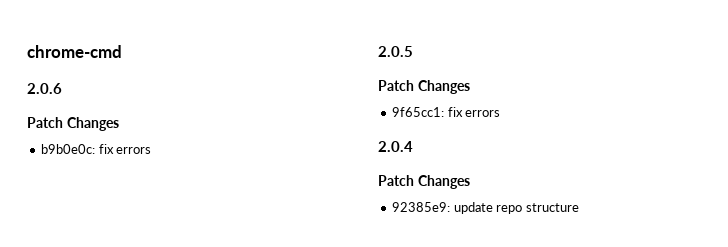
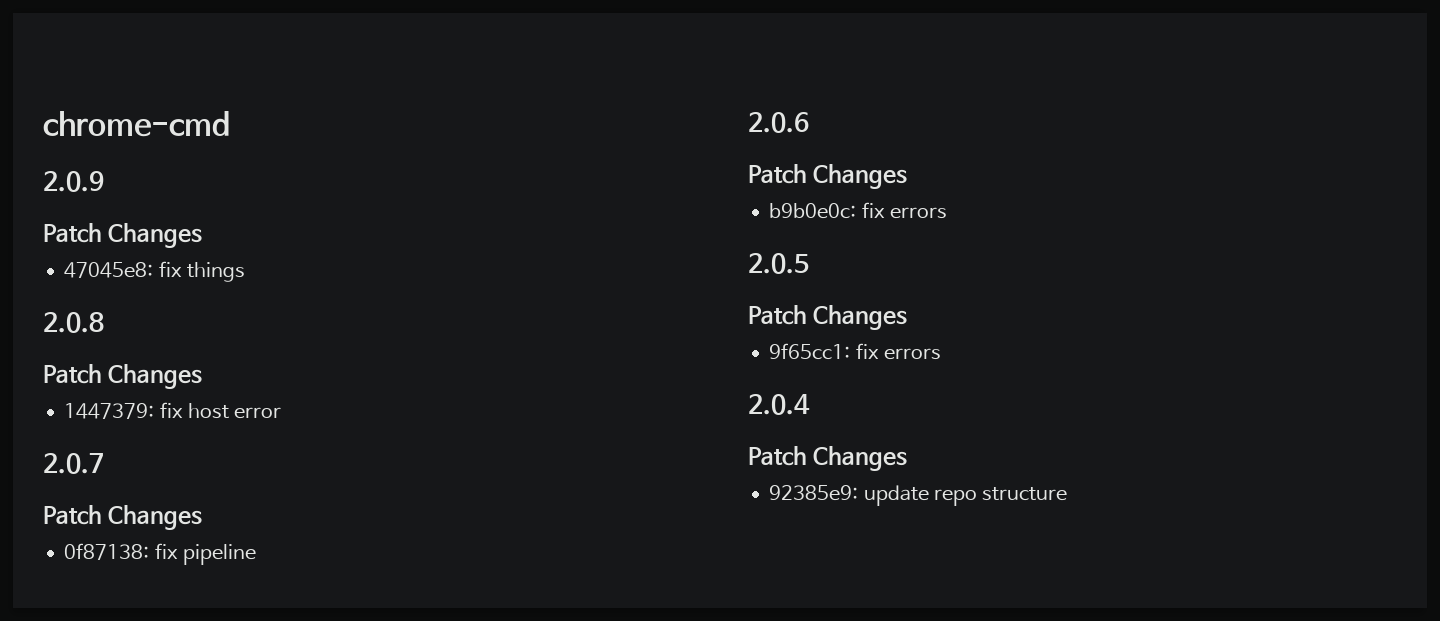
(122, 51) none -> [43,171,104,192] [43,223,203,248] [64,261,245,282] [43,312,104,333] [43,364,203,389] [64,402,282,419] [43,453,104,474] [43,505,203,530] [64,543,256,565] // 2.0.9 // Patch Changes // 47045e8: fix things // 2.0.8 // Patch Changes // 1447379: fix host error // 2.0.7 // Patch Changes // 0f87138: fix pipeline

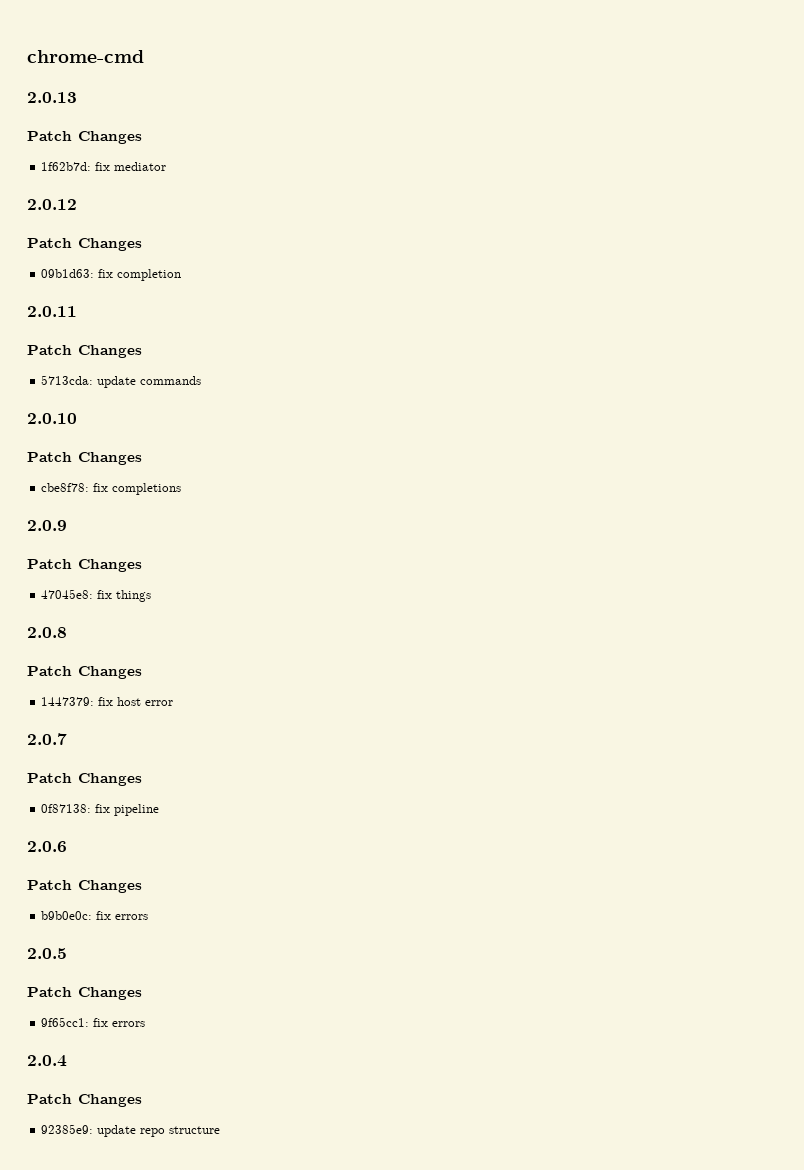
(230, 124) none -> [27,92,77,103] [27,131,142,144] [41,162,167,171] [27,199,77,210] [27,238,142,251] [41,269,182,281] [27,306,77,317] [27,345,142,358] [41,375,202,388] [27,413,77,424] [27,452,142,465] [41,483,182,495] // 2.0.13 // Patch Changes // 1f62b7d: fix mediator // 2.0.12 // Patch Changes // 09b1d63: fix completion // 2.0.11 // Patch Changes // 5713cda: update commands // 2.0.10 // Patch Changes // cbe8f78: fix completions

